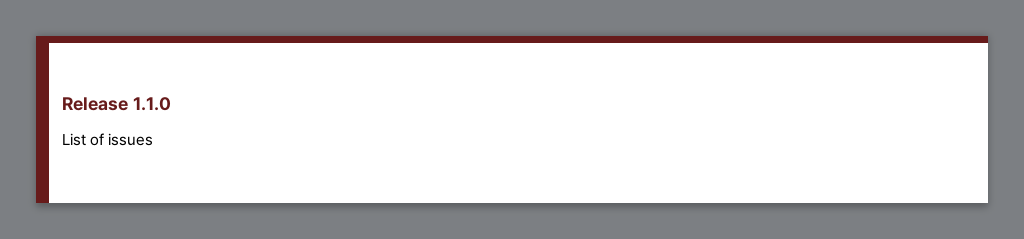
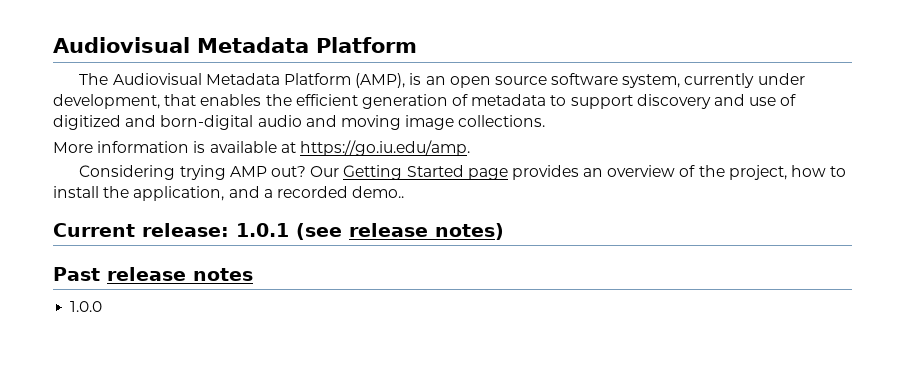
[62,97,171,111] [62,133,154,146] Release 1.1.0 // List of issues -> [53,37,417,53] [79,73,805,88] [53,94,797,109] [53,115,546,130] [53,140,470,156] [79,165,847,180] [53,186,405,201] [53,223,504,240] [53,267,253,281] [70,301,103,312] Audiovisual Metadata Platform // The Audiovisual Metadata Platform (AMP), is an open source software system, currently under development, that enables the efficient generation of metadata to support discovery and use of digitized and born-digital audio and moving image collections. // More information is available at https://go.iu.edu/amp. // Considering trying AMP out? Our Getting Started page provides an overview of the project, how to install the application, and a recorded demo.. // Current release: 1.0.1 (see release notes) // Past release notes // 1.0.0

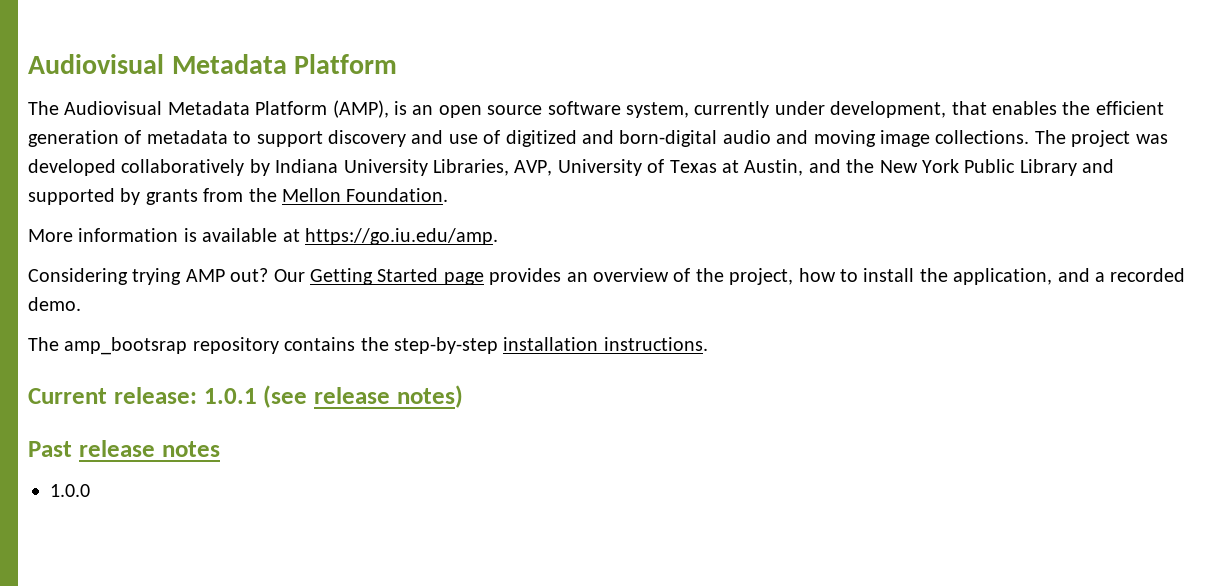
(546, 121) none -> [1034,130,1168,147] [28,159,1115,176] [28,188,449,205] The project was developed collaboratively by Indiana University Libraries, AVP, University of Texas at Austin, and the New York Public Library and supported by grants from the Mellon Foundation.
[352,186,405,198] demo.. -> [28,297,81,311] [28,337,708,355] demo. // The amp_bootsrap repository contains the step-by-step installation instructions.

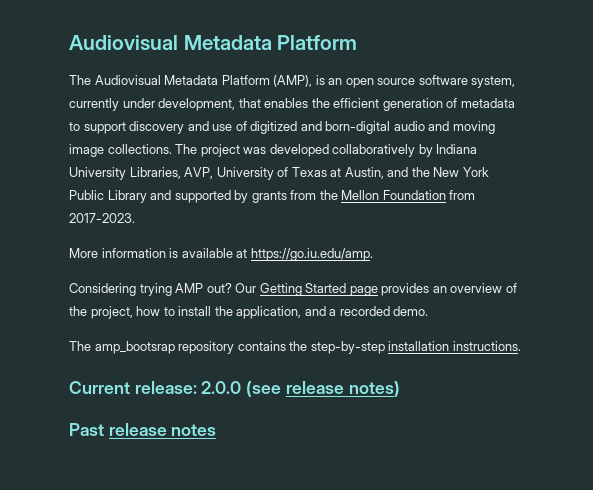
[346,188,449,202] Foundation. -> [382,190,476,200] [69,213,135,223] Foundation from 2017-2023.
[203,388,257,404] 1.0.1 -> [201,381,242,394] 2.0.0
[50,484,90,497] // 1.0.0 -> (217, 430) none

